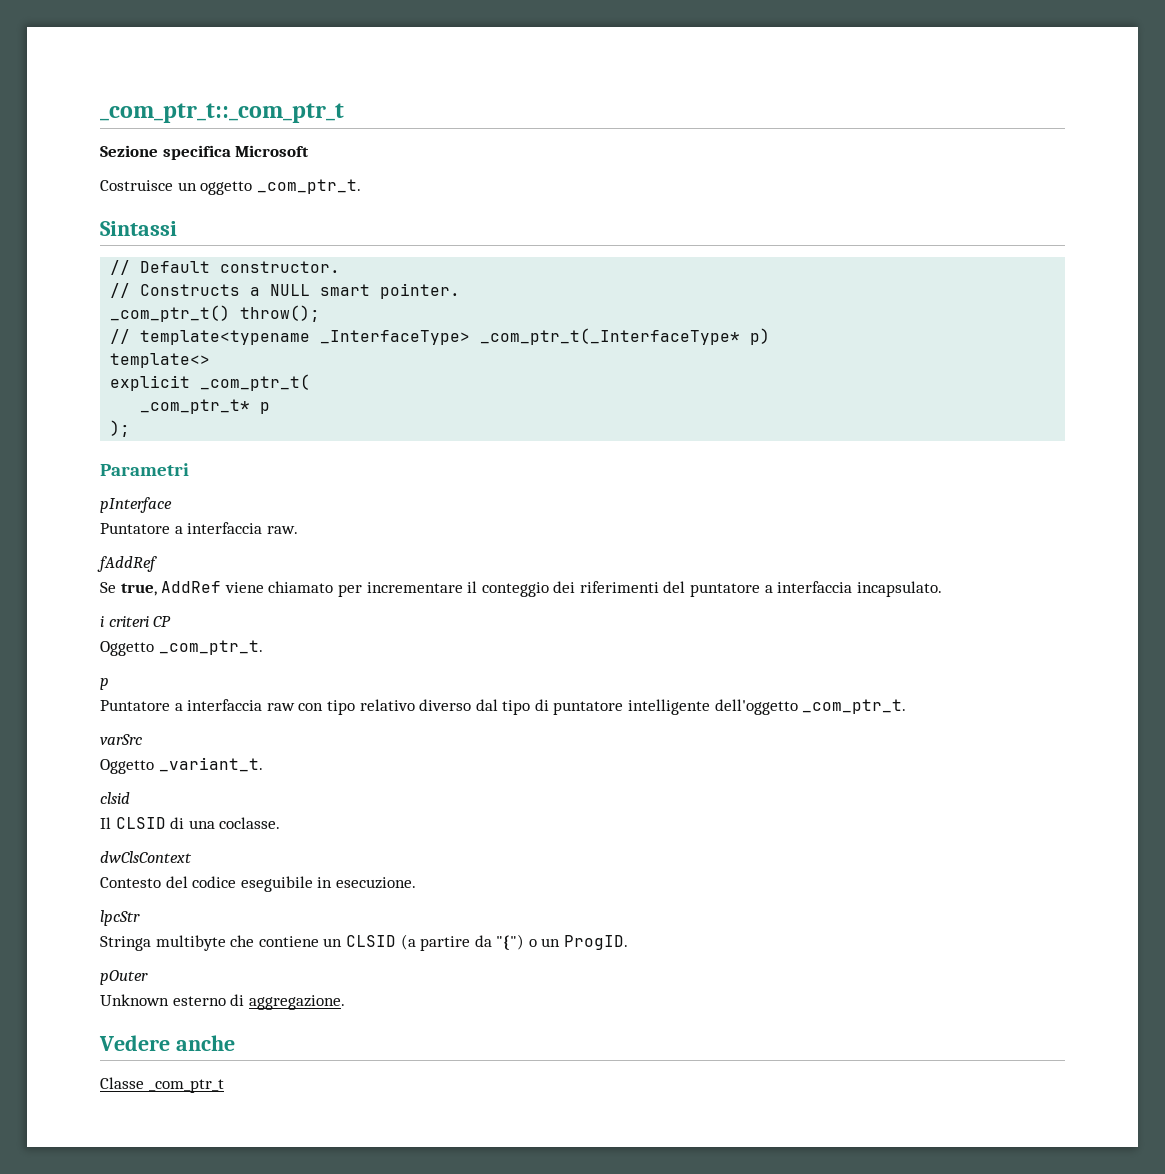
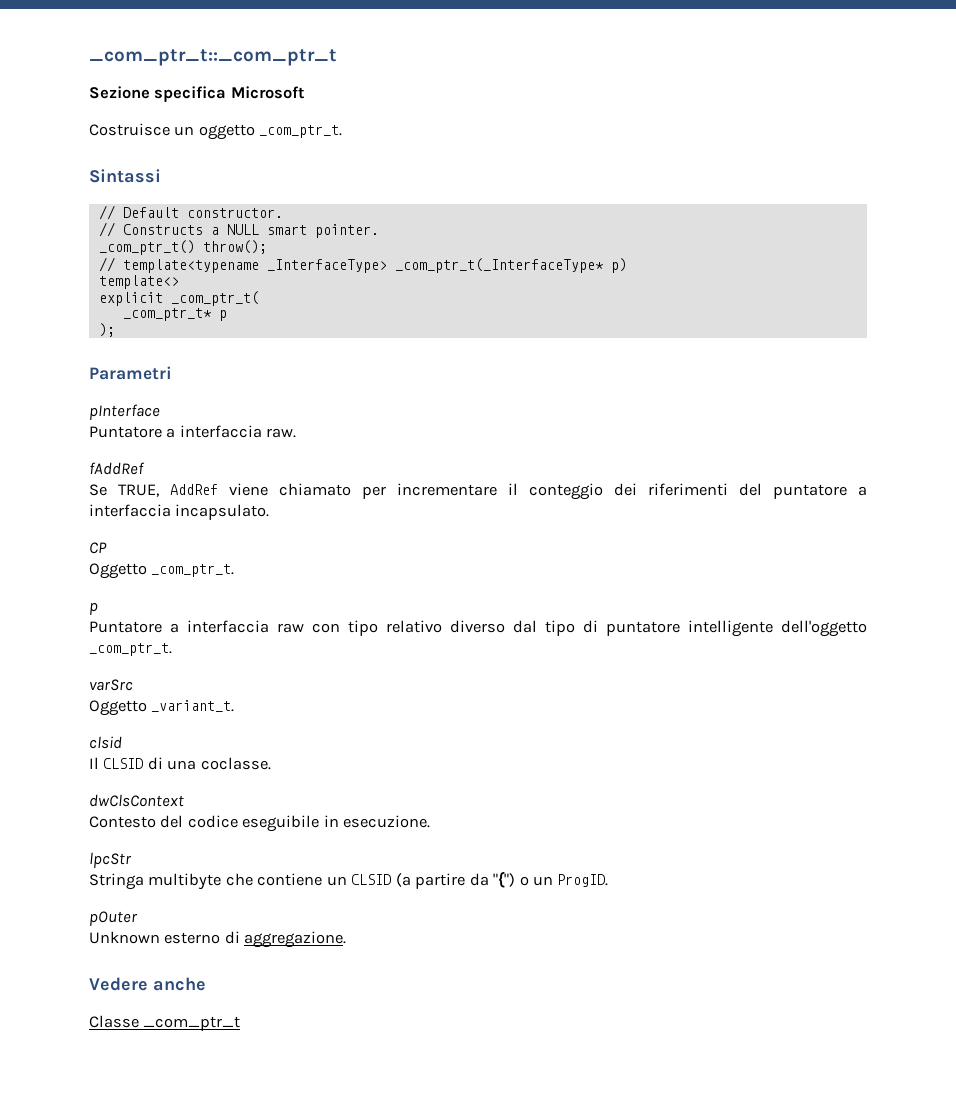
[120,583,157,596] true, -> [118,484,159,497] TRUE,
[100,616,149,627] i criteri -> (270, 512) none

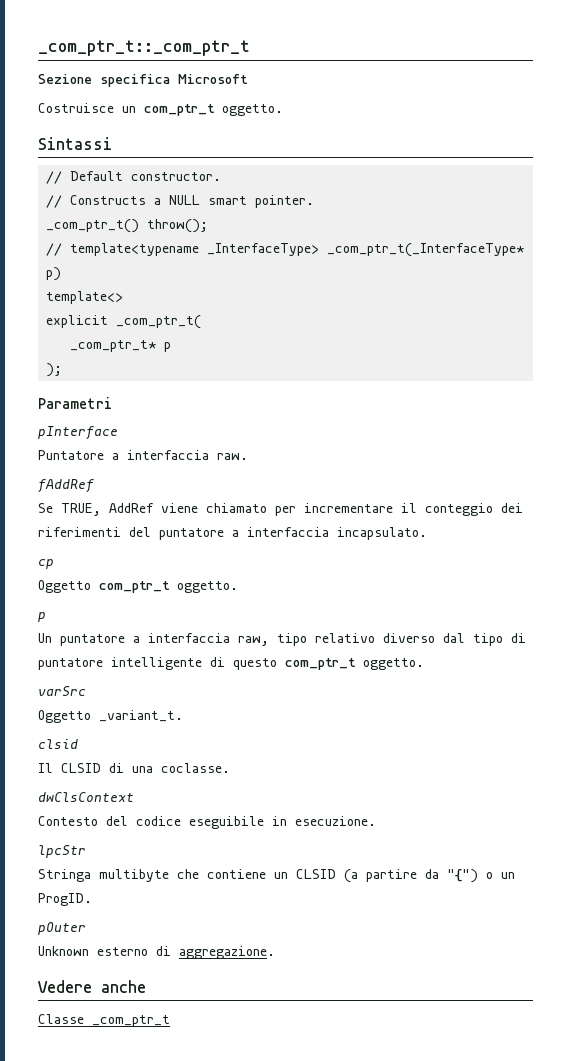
[198,124,343,140] oggetto _com_ptr_t. -> [144,104,283,116] com_ptr_t oggetto.
[89,542,107,554] [89,563,235,579] [89,602,98,615] [89,620,340,633] CP // Oggetto _com_ptr_t. // p // Puntatore a interfaccia raw con -> [38,559,54,569] [38,580,238,593] [38,612,46,622] [38,633,269,646] cp // Oggetto com_ptr_t oggetto. // p // Un puntatore a interfaccia raw,
[781,620,867,637] [89,643,172,656] dell'oggetto _com_ptr_t. -> [210,657,424,670] di questo com_ptr_t oggetto.

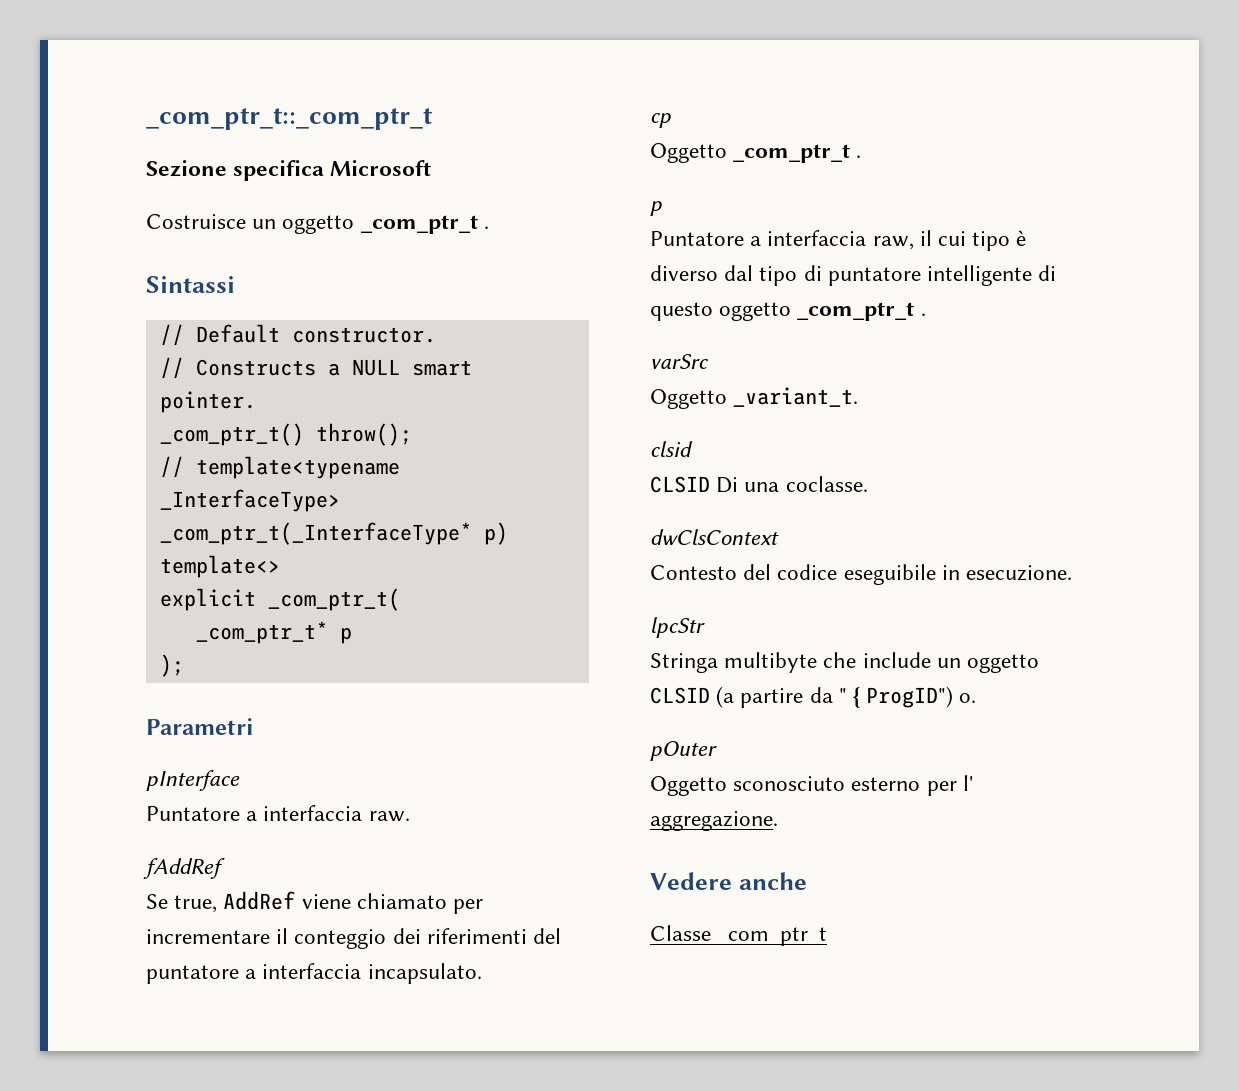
[144,104,283,116] com_ptr_t oggetto. -> [282,215,489,234] oggetto _com_ptr_t .
[61,503,101,516] TRUE, -> [174,895,218,913] true,
[99,581,238,593] [38,612,46,622] [38,633,125,646] com_ptr_t oggetto. // p // Un puntatore -> [733,144,862,163] [650,201,662,216] [650,231,744,246] _com_ptr_t . // p // Puntatore
[277,633,375,646] tipo relativo -> [919,230,1027,251] il cui tipo è
[285,658,424,670] com_ptr_t oggetto. -> [719,302,926,321] oggetto _com_ptr_t .
[38,763,124,773] Il CLSID di -> [650,476,739,493] CLSID Di
[207,869,288,879] contiene un -> [862,652,1040,673] include un oggetto
[447,869,515,883] [38,893,92,906] [38,922,86,935] [38,946,171,956] "{") o un ProgID. // pOuter // Unknown esterno di -> [838,686,977,708] [650,741,717,761] [650,775,973,796] " { ProgID") o. // pOuter // Oggetto sconosciuto esterno per l'

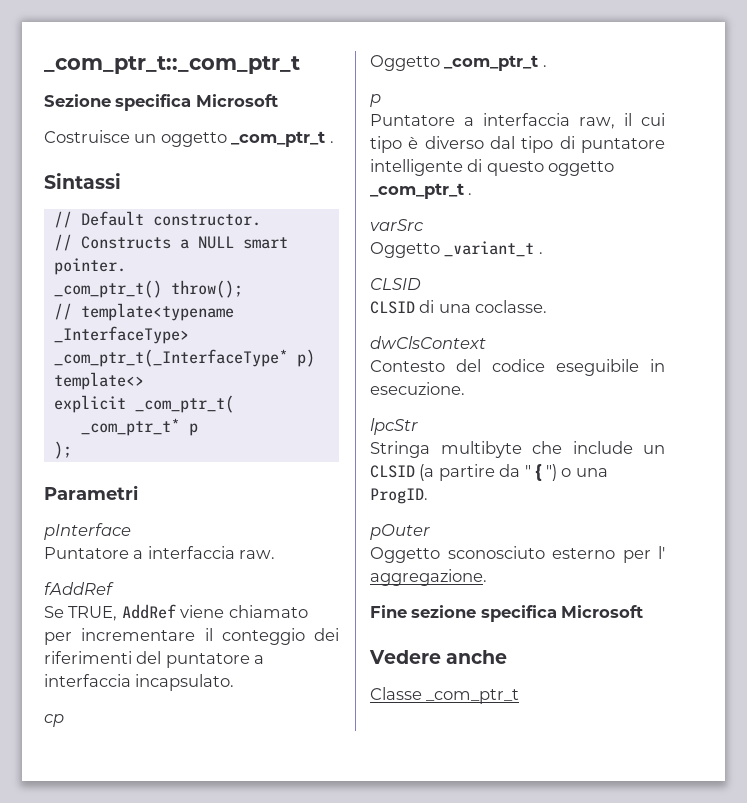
[174,895,218,913] true, -> [68,606,118,621] TRUE,
[733,387,859,407] [650,441,693,457] [650,476,739,493] _variant_t. // clsid // CLSID Di -> [444,241,543,257] [370,278,421,290] [370,300,435,314] _variant_t . // CLSID // CLSID di
[967,654,1040,673] oggetto -> (665, 449) none
[866,686,977,708] ProgID") o. -> [545,464,608,481] [370,488,428,504] ") o una ProgID.
(778, 821) none -> [370,605,644,622] // Fine sezione specifica Microsoft

